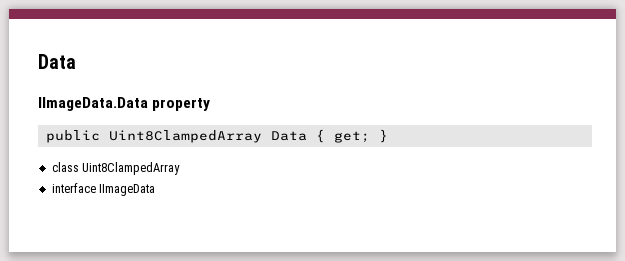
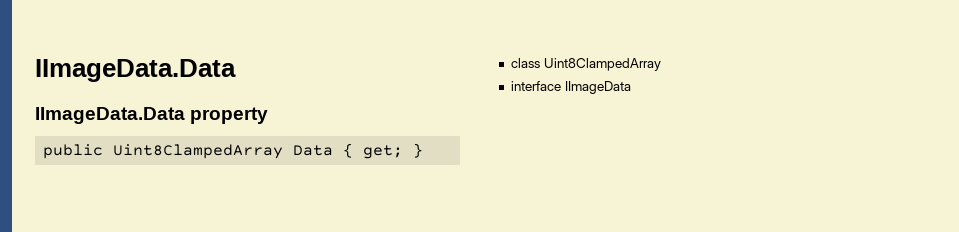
[38,54,76,69] Data -> [35,59,236,82] IImageData.Data

